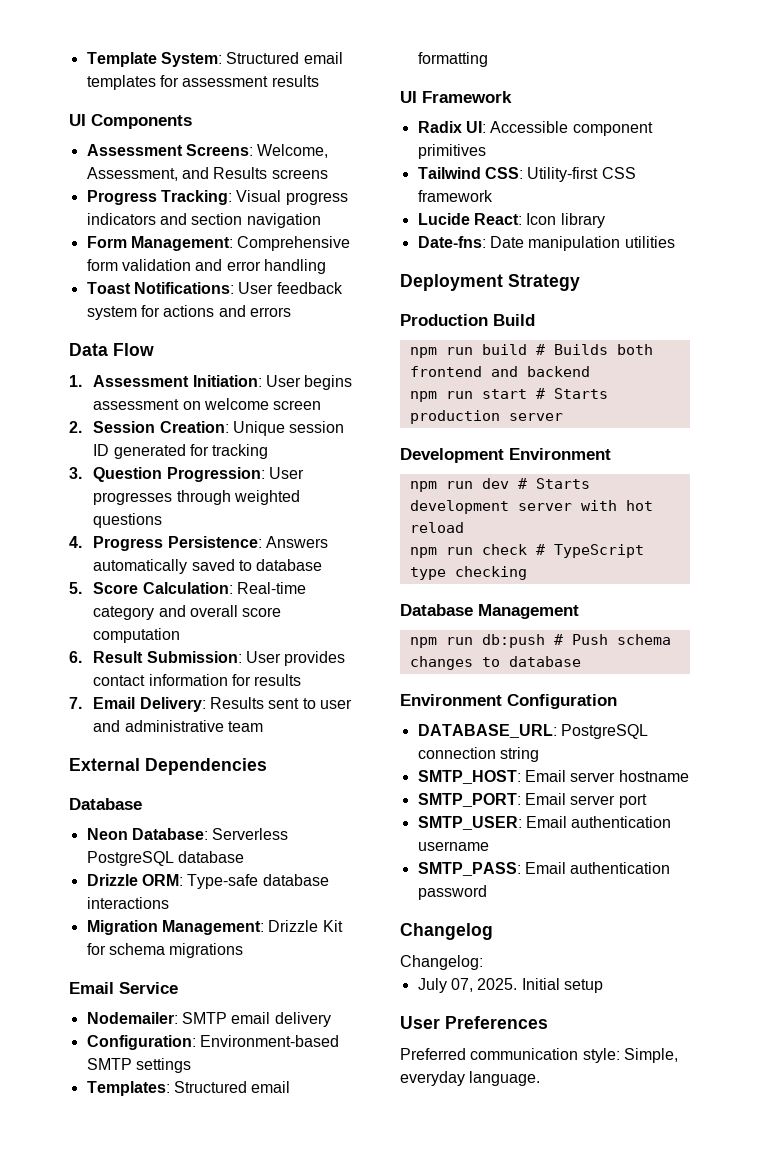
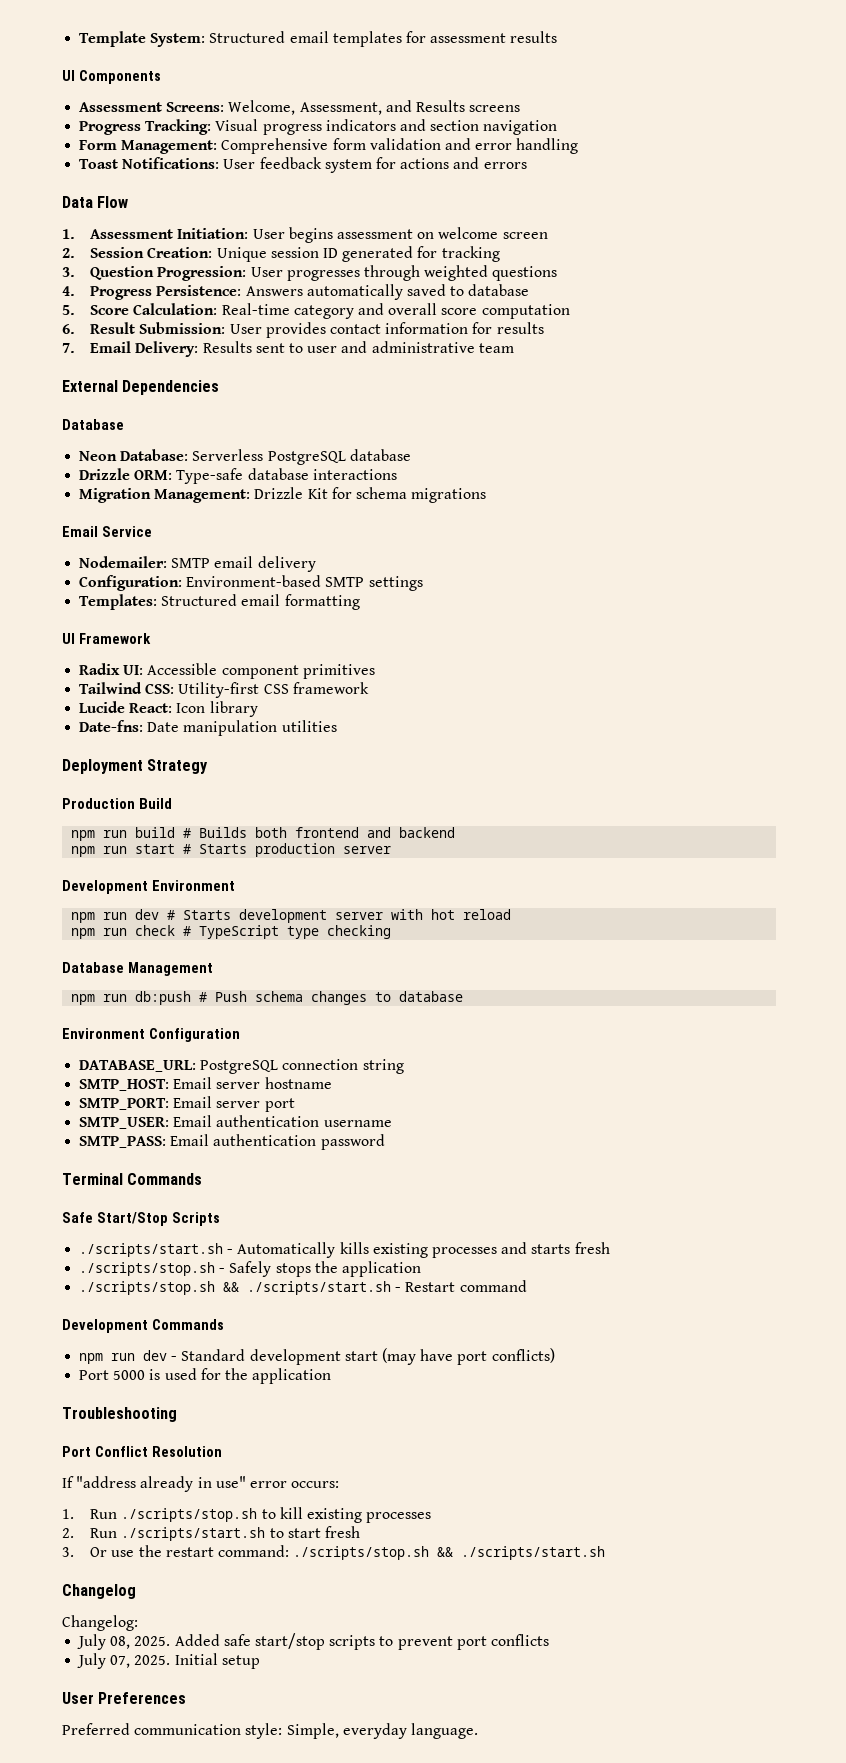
[400,923,493,940] [400,955,483,970] Changelog // Changelog: -> [62,1173,203,1185] [62,1212,220,1226] [79,1242,610,1258] [79,1261,421,1277] [79,1280,527,1295] [62,1319,224,1333] [79,1348,555,1365] [79,1368,332,1384] [62,1407,177,1422] [62,1446,222,1457] [62,1476,340,1492] [62,1507,432,1523] [62,1526,361,1541] [62,1545,606,1560] [62,1584,136,1599] [62,1615,138,1631] [77,1633,549,1650] Terminal Commands // Safe Start/Stop Scripts // ./scripts/start.sh - Automatically kills existing processes and starts fresh // ./scripts/stop.sh - Safely stops the application // ./scripts/stop.sh && ./scripts/start.sh - Restart command // Development Commands // npm run dev - Standard development start (may have port conflicts) // Port 5000 is used for the application // Troubleshooting // Port Conflict Resolution // If "address already in use" error occurs: // 1. Run ./scripts/stop.sh to kill existing processes // 2. Run ./scripts/start.sh to start fresh // 3. Or use the restart command: ./scripts/stop.sh && ./scripts/start.sh // Changelog // Changelog: // July 08, 2025. Added safe start/stop scripts to prevent port conflicts

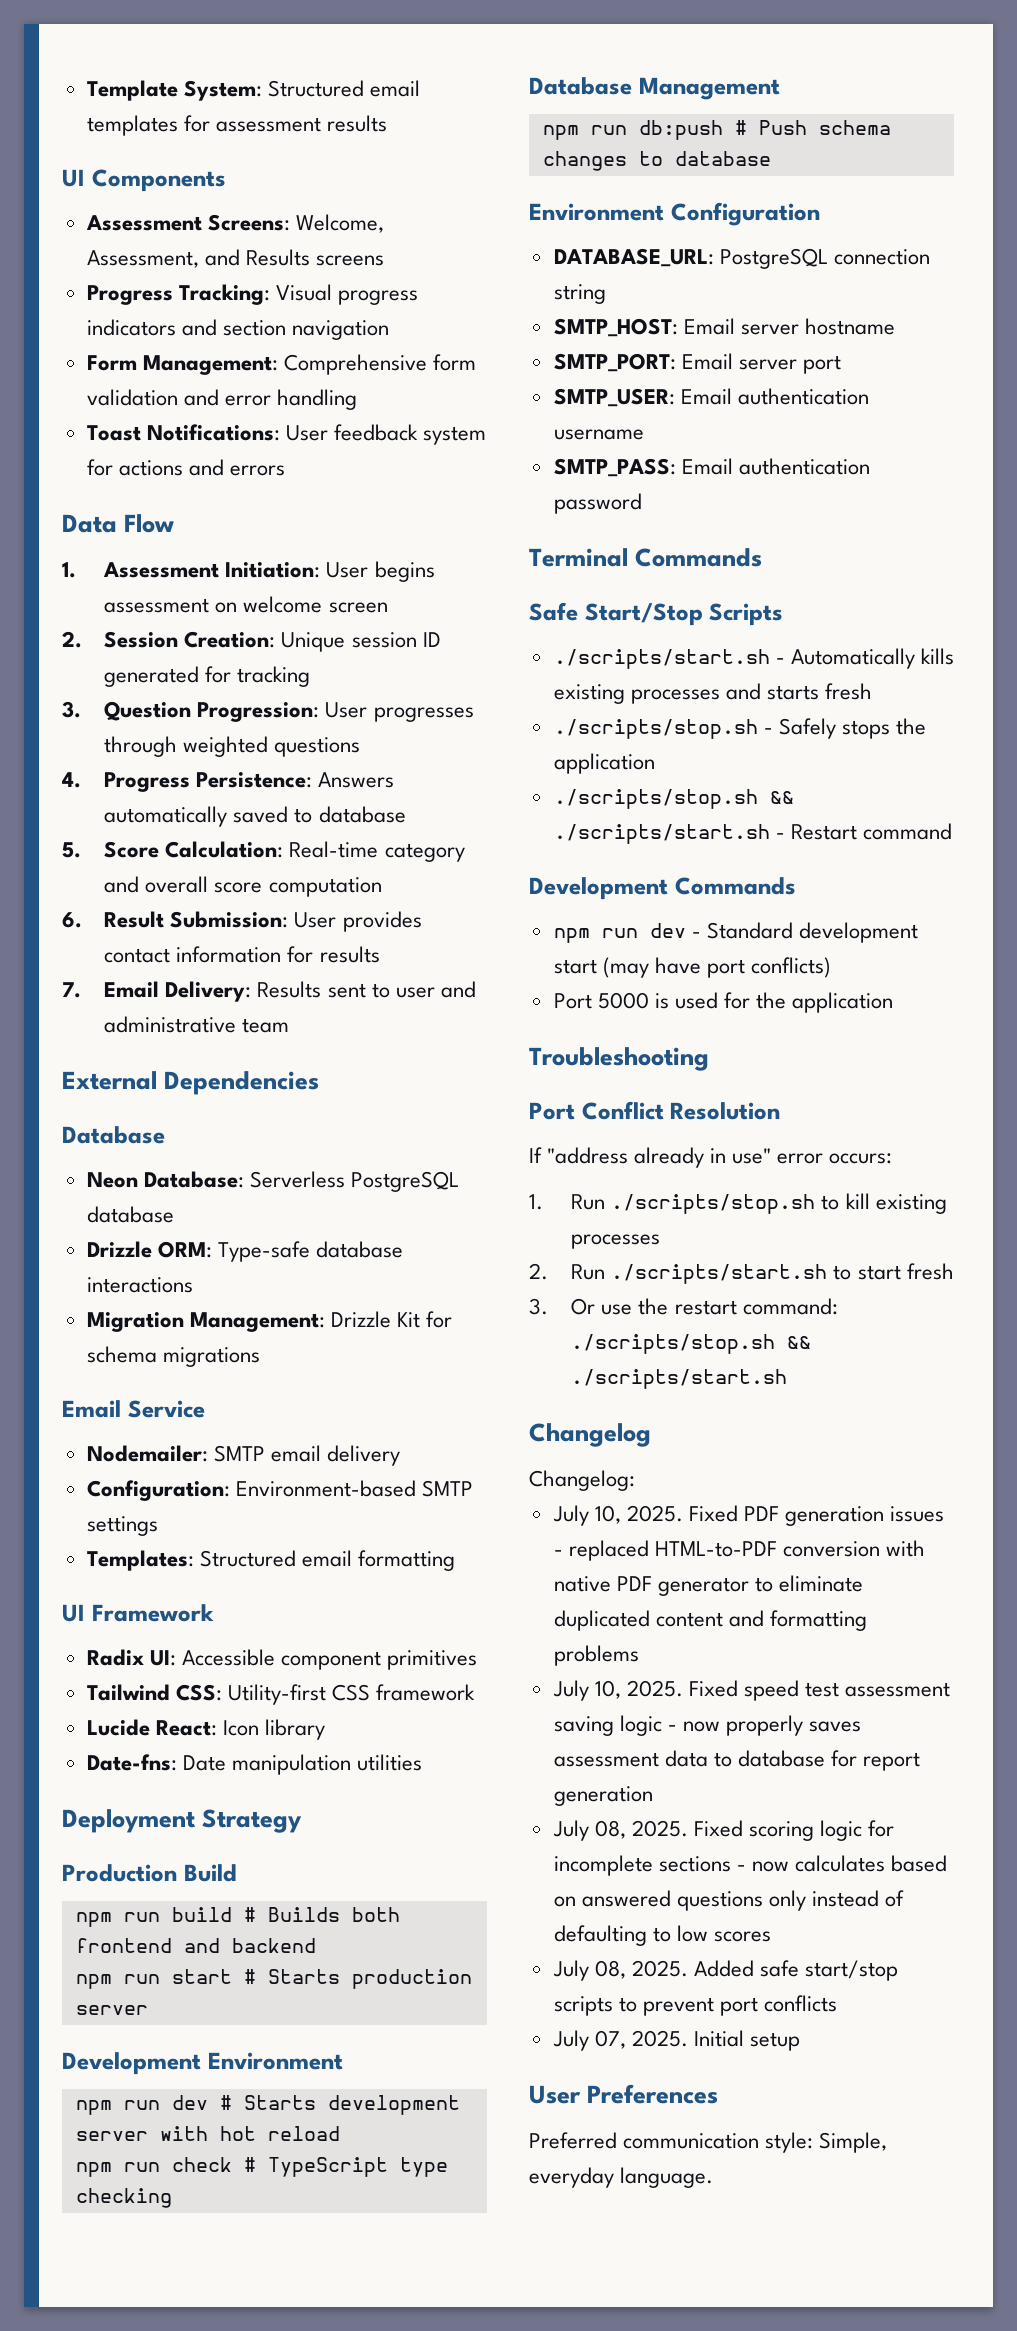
(138, 1623) none -> [552,1505,945,1526] [553,1540,926,1561] [553,1575,864,1596] [553,1610,867,1631] [553,1645,639,1666] [552,1680,951,1701] [553,1715,862,1736] [553,1750,921,1771] [553,1786,653,1806] [552,1820,895,1841] [553,1855,948,1876] [553,1890,905,1911] [553,1925,771,1946] // July 10, 2025. Fixed PDF generation issues - replaced HTML-to-PDF conversion with native PDF generator to eliminate duplicated content and formatting problems // July 10, 2025. Fixed speed test assessment saving logic - now properly saves assessment data to database for report generation // July 08, 2025. Fixed scoring logic for incomplete sections - now calculates based on answered questions only instead of defaulting to low scores

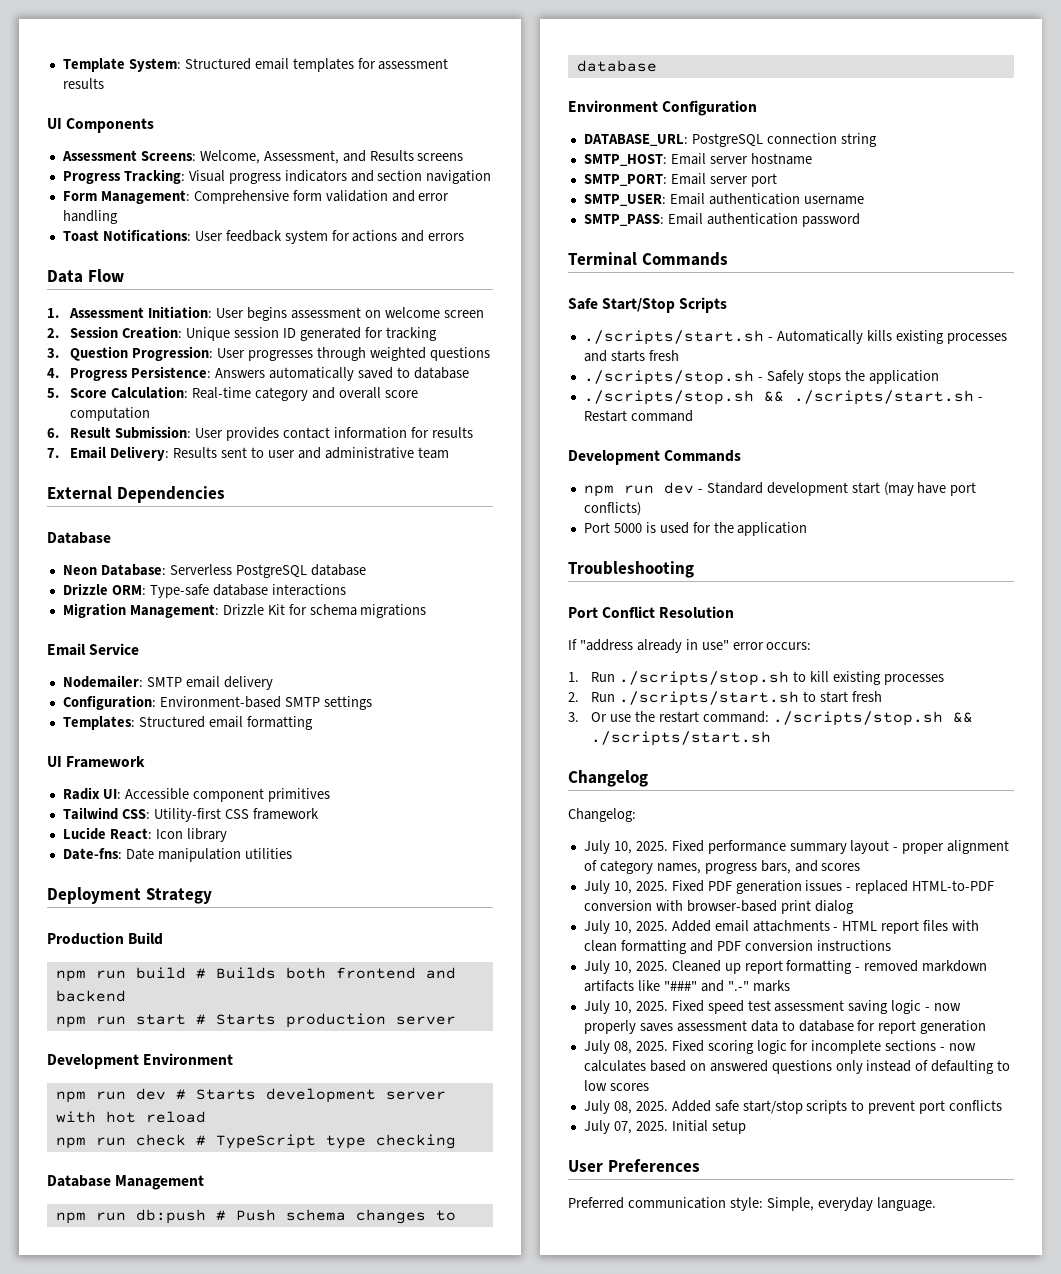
(635, 1480) none -> [583,840,1010,854] [583,860,861,874] // July 10, 2025. Fixed performance summary layout - proper alignment of category names, progress bars, and scores
[553,1575,864,1596] [553,1610,867,1631] [553,1645,639,1666] native PDF generator to eliminate duplicated content and formatting problems -> [686,900,854,914] [583,920,980,934] [583,940,891,954] [583,960,988,974] [583,980,790,992] browser-based print dialog // July 10, 2025. Added email attachments - HTML report files with clean formatting and PDF conversion instructions // July 10, 2025. Cleaned up report formatting - removed markdown artifacts like "###" and ".-" marks

